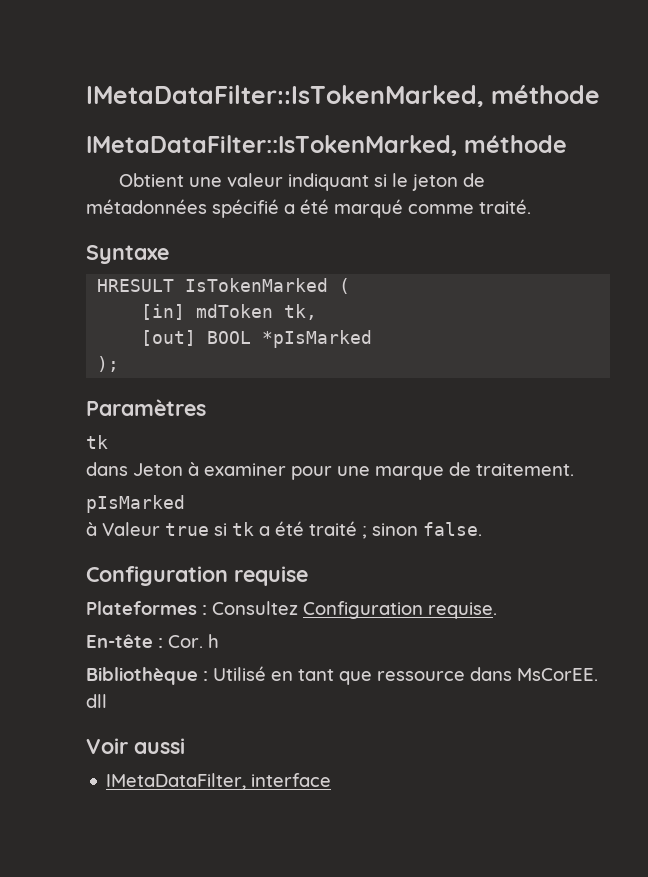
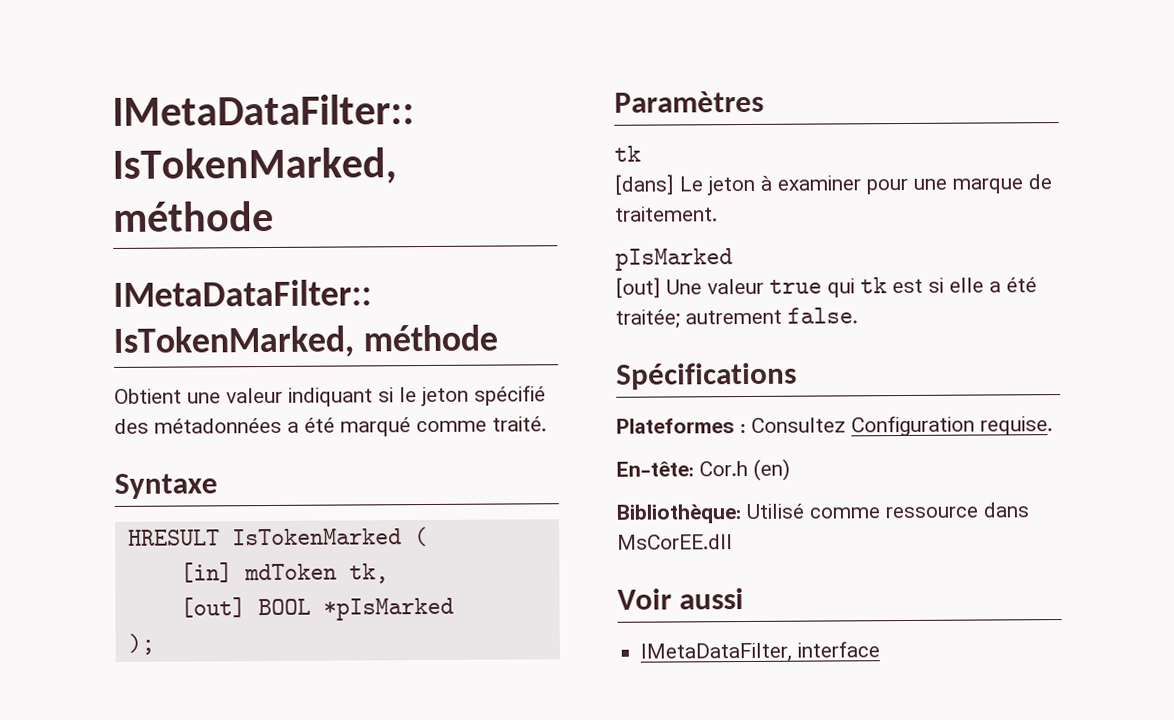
[463,173,486,187] [86,199,279,218] de métadonnées spécifié -> [474,385,546,406] [114,417,282,434] spécifié des métadonnées
[86,462,183,476] dans Jeton -> [614,174,755,196] [dans] Le jeton
[86,521,418,539] à Valeur true si tk a été traité ; sinon -> [615,277,1037,298] [615,309,782,329] [out] Une valeur true qui tk est si elle a été traitée; autrement
[86,566,308,586] Configuration requise -> [616,362,797,390] Spécifications
[86,634,219,648] [86,666,598,685] [86,694,107,708] En-tête : Cor. h // Bibliothèque : Utilisé en tant que ressource dans MsCorEE. dll -> [616,458,790,481] [616,502,1029,524] [617,534,733,550] En-tête: Cor.h (en) // Bibliothèque: Utilisé comme ressource dans MsCorEE.dll

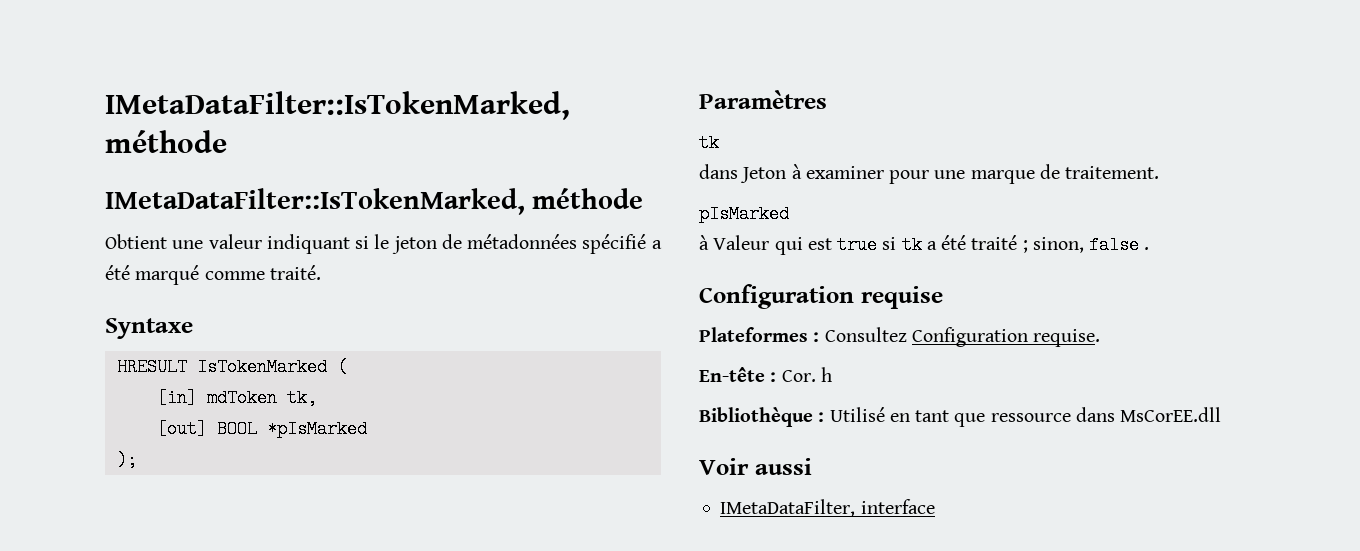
[474,385,546,406] [114,417,282,434] spécifié des métadonnées -> [441,234,647,254] de métadonnées spécifié
[614,174,755,196] [dans] Le jeton -> [699,164,787,183] dans Jeton
[615,277,1037,298] [615,307,858,329] [616,362,797,390] [out] Une valeur true qui tk est si elle a été traitée; autrement false. // Spécifications -> [699,235,1150,255] [699,284,943,309] à Valeur qui est true si tk a été traité ; sinon, false . // Configuration requise
[616,458,790,481] [616,503,880,524] En-tête: Cor.h (en) // Bibliothèque: Utilisé comme -> [699,367,832,382] [699,407,986,427] En-tête : Cor. h // Bibliothèque : Utilisé en tant que

